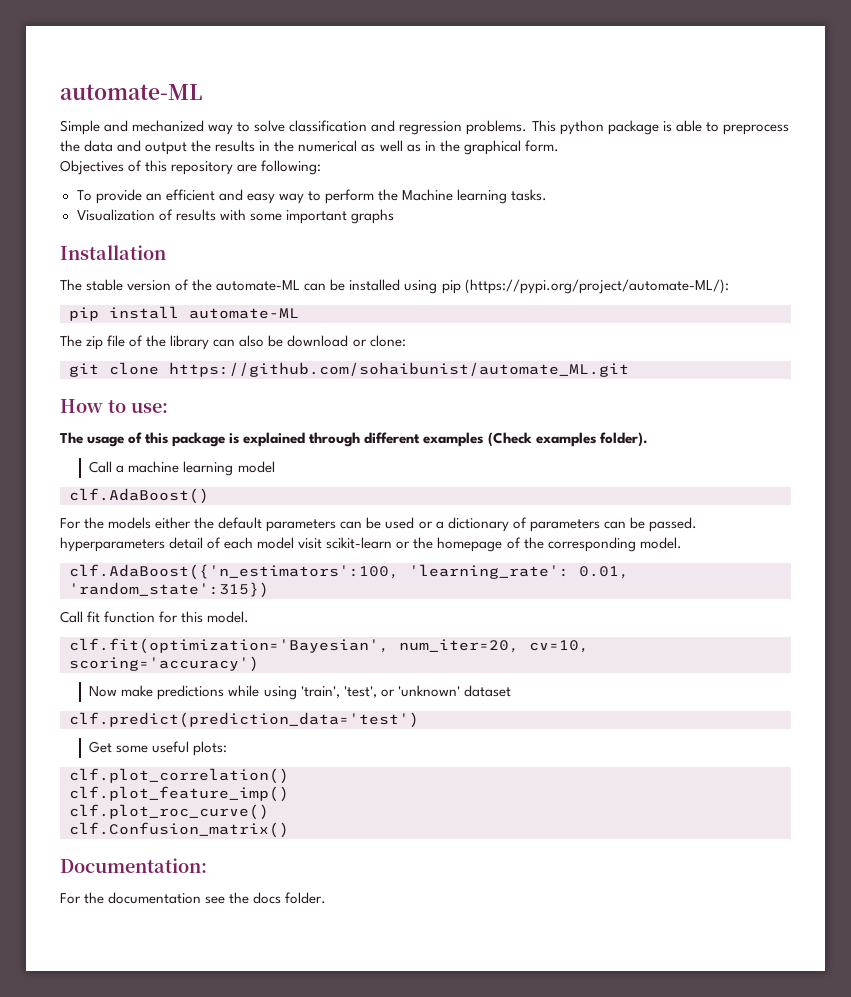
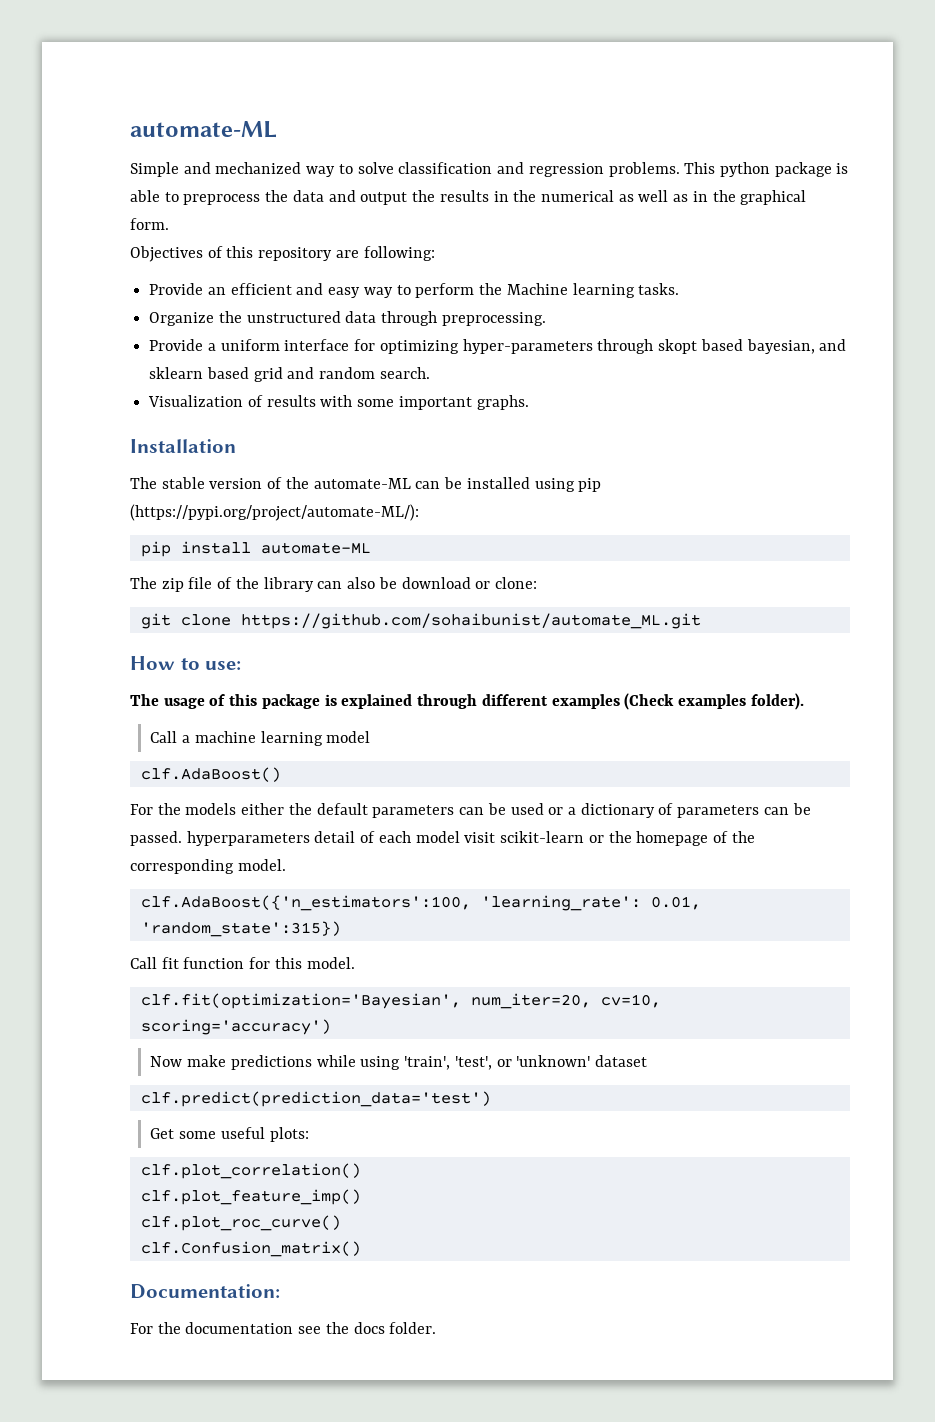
[76,189,142,204] To provide -> [149,283,204,295] Provide
(548, 195) none -> [149,311,546,326] [149,339,847,354] [149,367,430,382] // Organize the unstructured data through preprocessing. // Provide a uniform interface for optimizing hyper-parameters through skopt based bayesian, and sklearn based grid and random search.
[350,209,394,224] graphs -> [476,395,529,410] graphs.

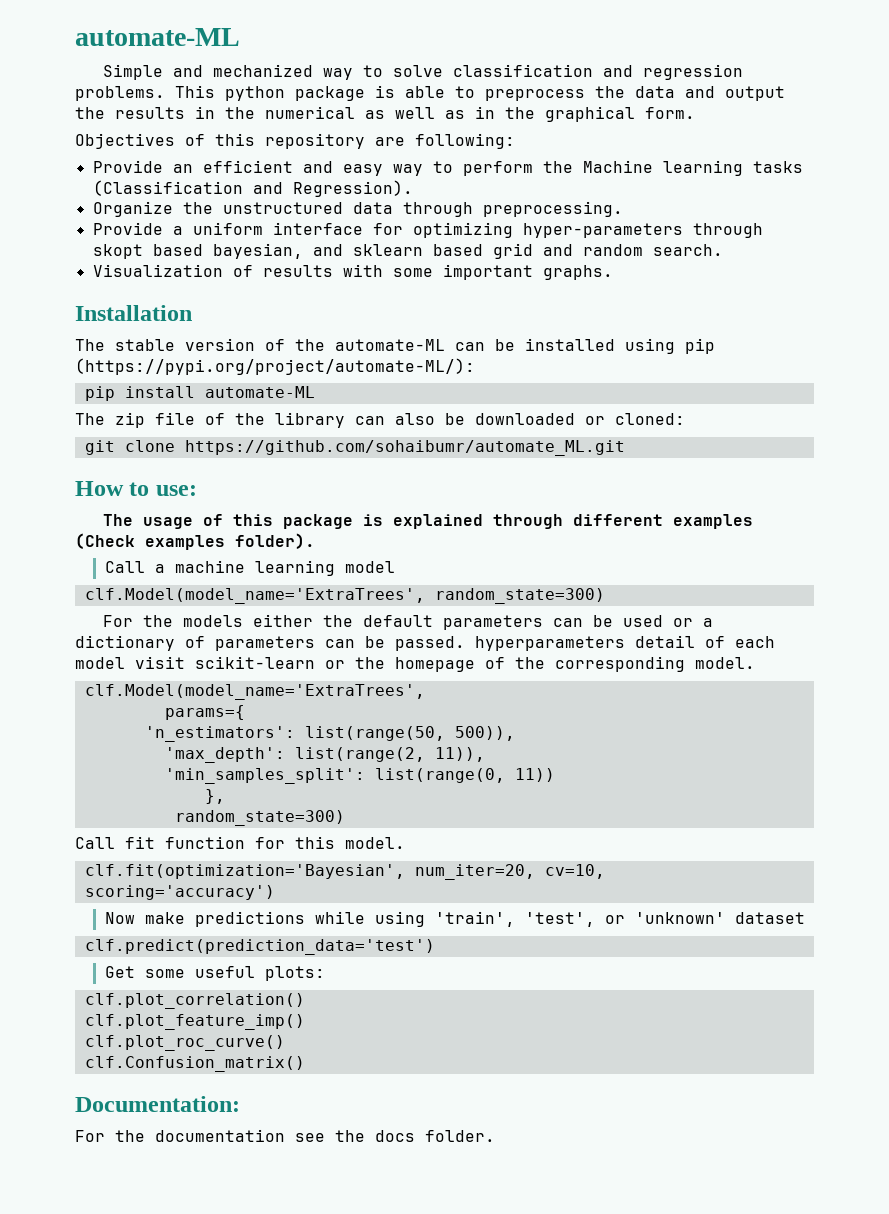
[638,283,680,295] tasks. -> [752,161,803,173] [92,180,413,197] tasks (Classification and Regression).
[401,577,537,589] download or clone: -> [475,413,685,425] downloaded or cloned:
[240,613,701,629] https://github.com/sohaibunist/automate_ML.git -> [184,440,625,456] https://github.com/sohaibumr/automate_ML.git
[140,767,281,782] clf.AdaBoost() -> [84,588,605,604] clf.Model(model_name='ExtraTrees', random_state=300)
[140,895,701,911] [140,921,341,937] clf.AdaBoost({'n_estimators':100, 'learning_rate': 0.01, 'random_state':315}) -> [84,684,425,700] [164,705,245,720] [144,726,515,742] [164,747,485,763] [164,768,555,784] [204,789,225,804] [174,810,345,826] clf.Model(model_name='ExtraTrees', // params={ // 'n_estimators': list(range(50, 500)), // 'max_depth': list(range(2, 11)), // 'min_samples_split': list(range(0, 11)) // }, // random_state=300)

